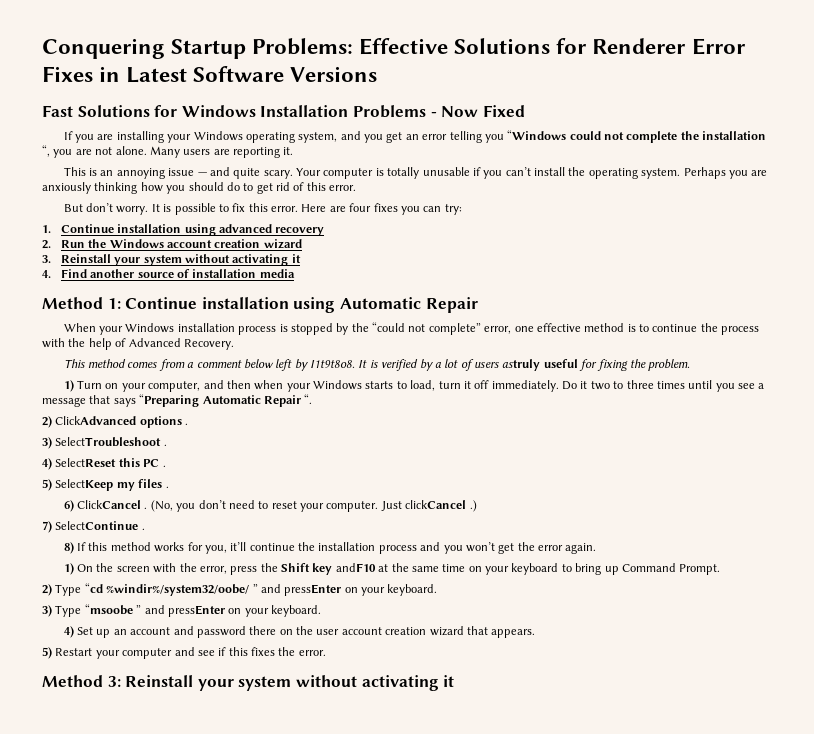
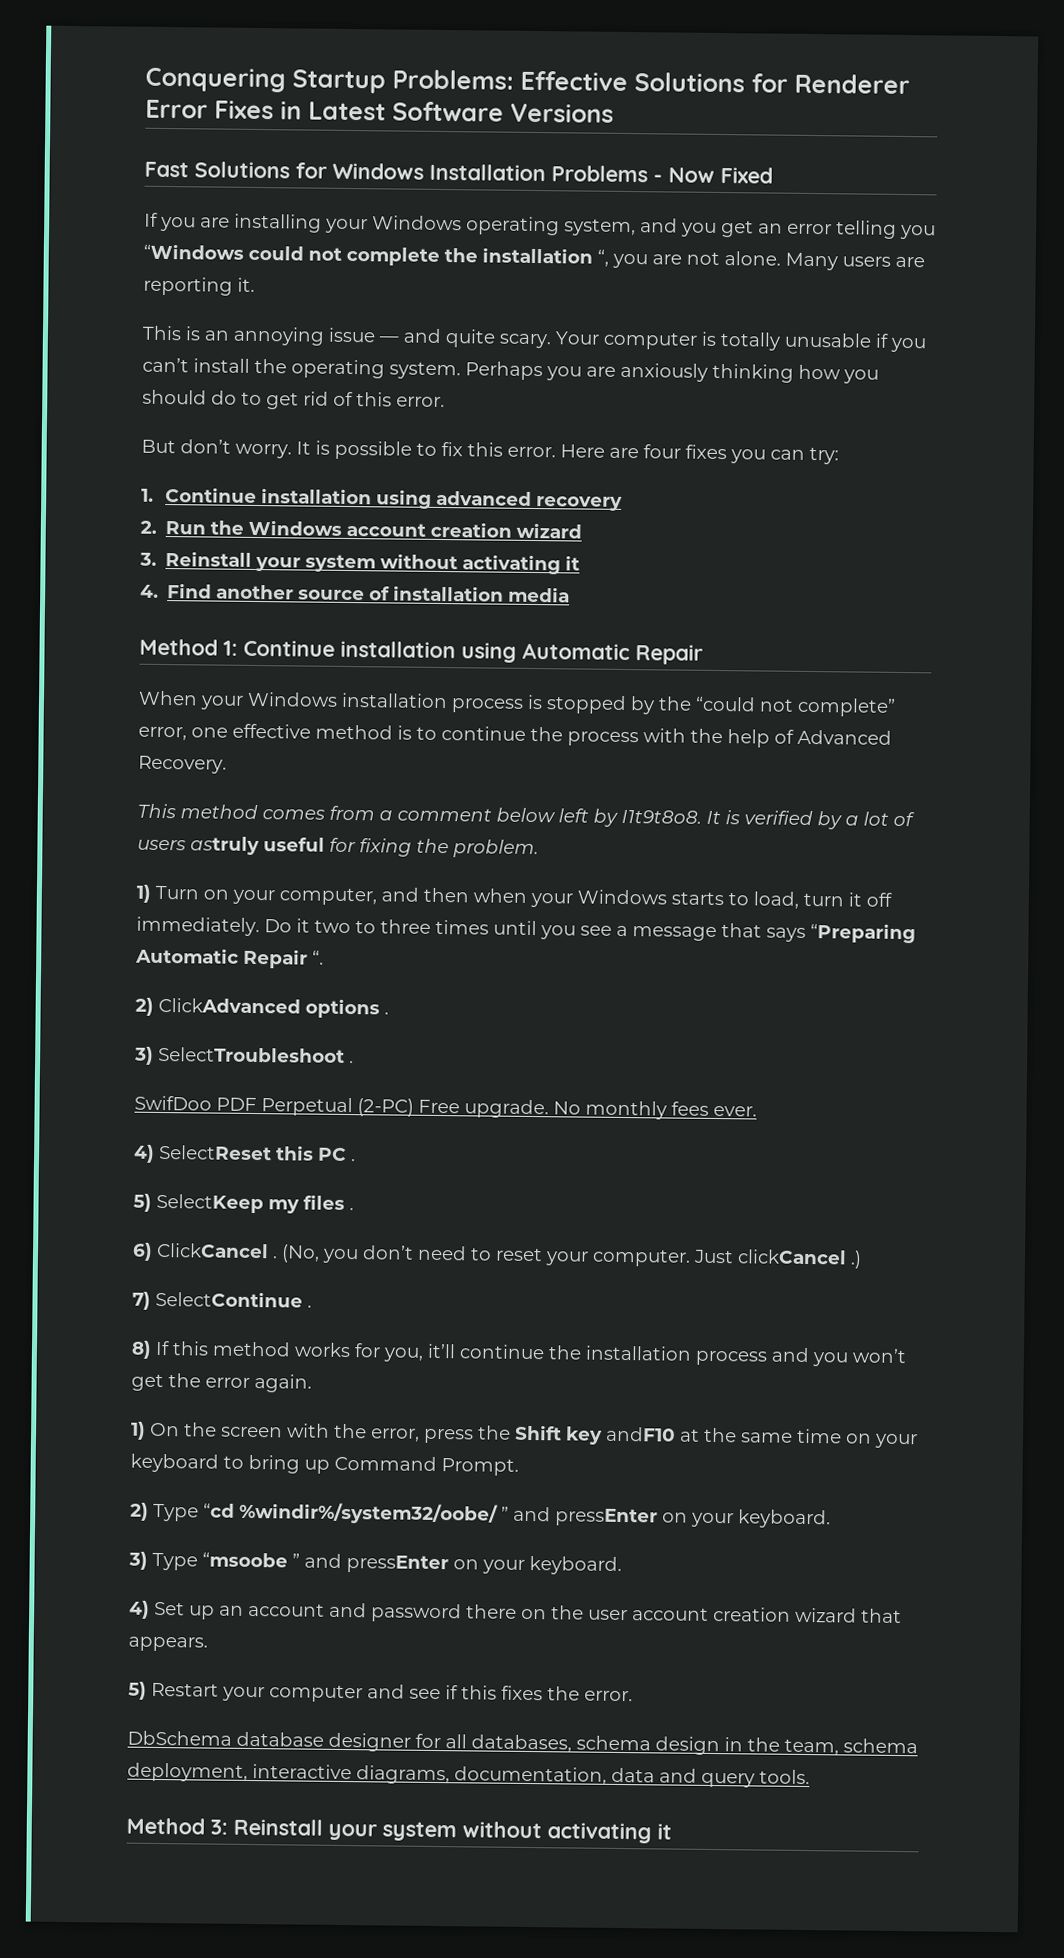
(167, 445) none -> [134,1095,757,1120] // SwifDoo PDF Perpetual (2-PC) Free upgrade. No monthly fees ever.
(326, 653) none -> [127,1730,918,1756] [127,1762,810,1788] // DbSchema database designer for all databases, schema design in the team, schema deployment, interactive diagrams, documentation, data and query tools.

